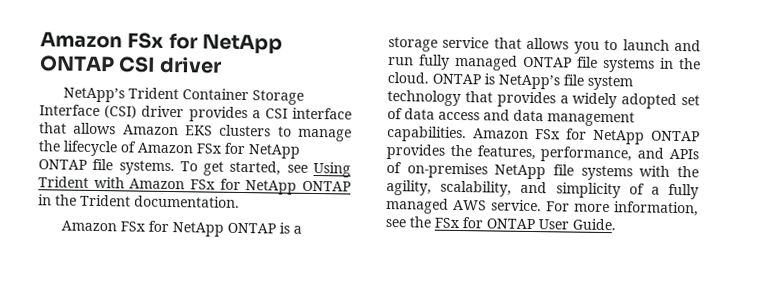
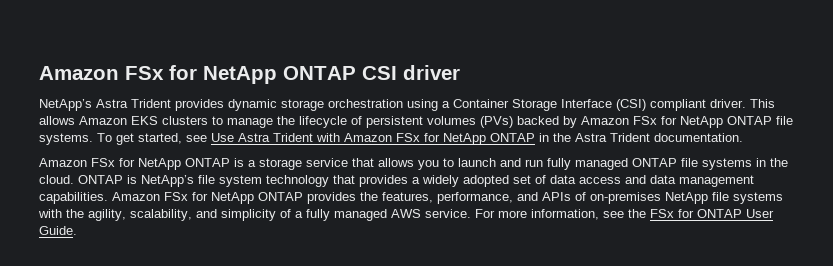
[127,87,304,105] [39,104,352,123] [39,122,67,134] Trident Container Storage Interface (CSI) driver provides a CSI interface that -> [96,99,775,111] Astra Trident provides dynamic storage orchestration using a Container Storage Interface (CSI) compliant driver. This
(136, 147) none -> [366,116,577,128] persistent volumes (PVs) backed by
[312,161,351,178] Using -> [211,133,270,142] Use Astra
(77, 200) none -> [575,133,607,142] Astra

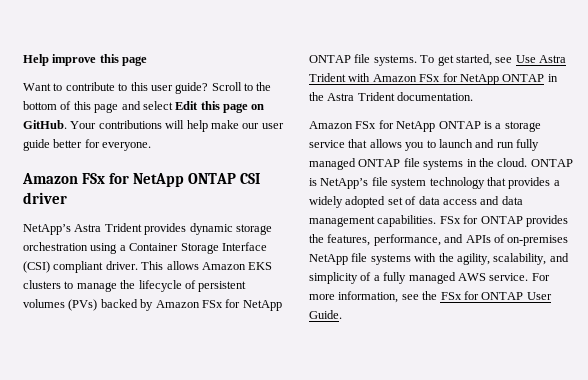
(39, 73) none -> [23,54,148,66] [23,82,272,94] [23,101,265,113] [23,120,284,132] [23,139,152,151] Help improve this page // Want to contribute to this user guide? Scroll to the bottom of this page and select Edit this page on GitHub. Your contributions will help make our user guide better for everyone. //
[112,192,254,204] Amazon FSx for NetApp -> [439,215,479,224] FSx for

